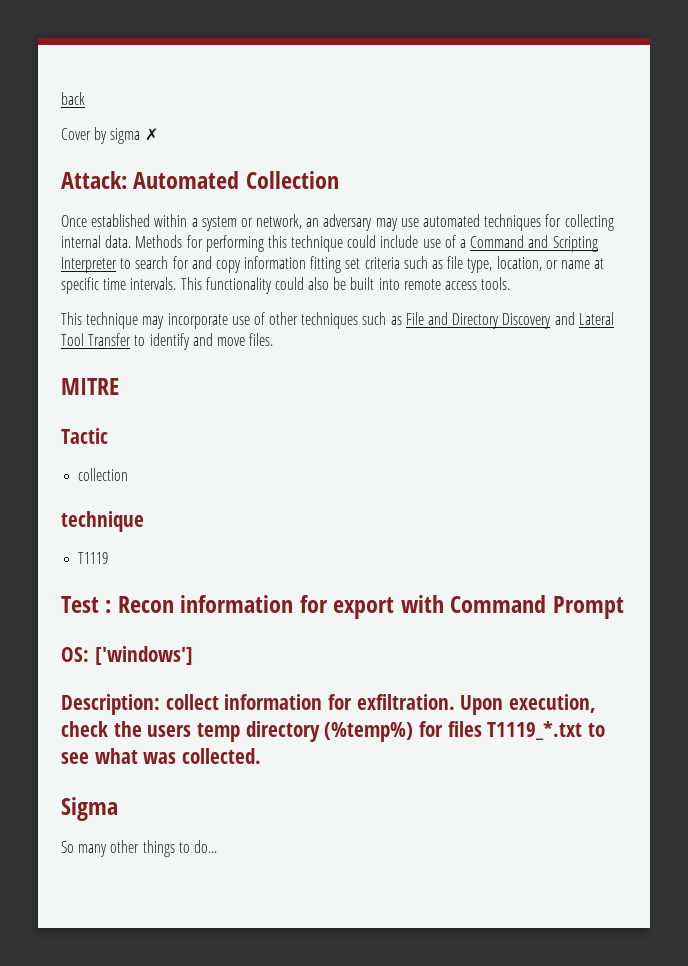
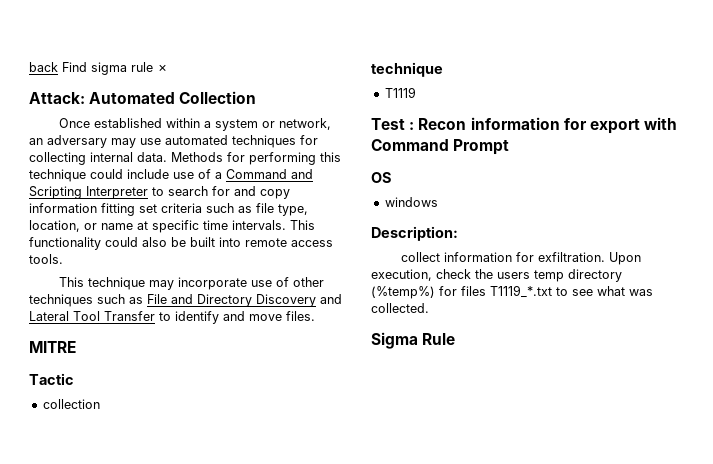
[61,127,141,144] // Cover by sigma -> [62,62,153,75] Find sigma rule
[61,646,193,665] OS: ['windows'] -> [371,172,392,183] [384,197,438,207] OS // windows
(160, 704) none -> (458, 233) //
[61,840,217,857] // So many other things to do... -> [422,333,456,345] Rule

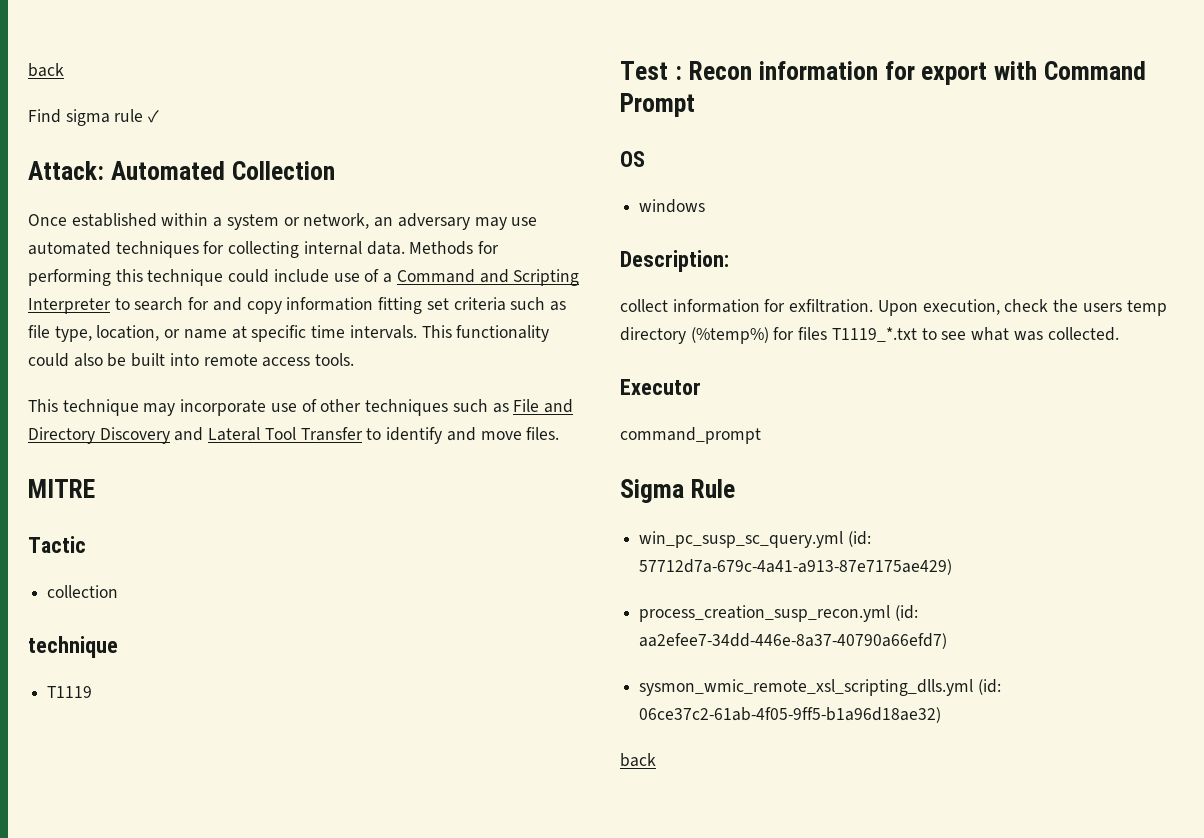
[29,62,58,72] back -> [28,63,64,77] back //
[157,64,168,72] ✗ -> [148,110,160,123] ✓
(429, 308) none -> [620,379,701,395] [620,427,761,444] // Executor // command_prompt
(456, 339) none -> [639,531,871,548] [639,559,953,575] [639,605,918,622] [639,633,948,649] [639,679,1001,696] [639,707,942,723] [620,753,656,767] // win_pc_susp_sc_query.yml (id: 57712d7a-679c-4a41-a913-87e7175ae429) // process_creation_susp_recon.yml (id: aa2efee7-34dd-446e-8a37-40790a66efd7) // sysmon_wmic_remote_xsl_scripting_dlls.yml (id: 06ce37c2-61ab-4f05-9ff5-b1a96d18ae32) // back

